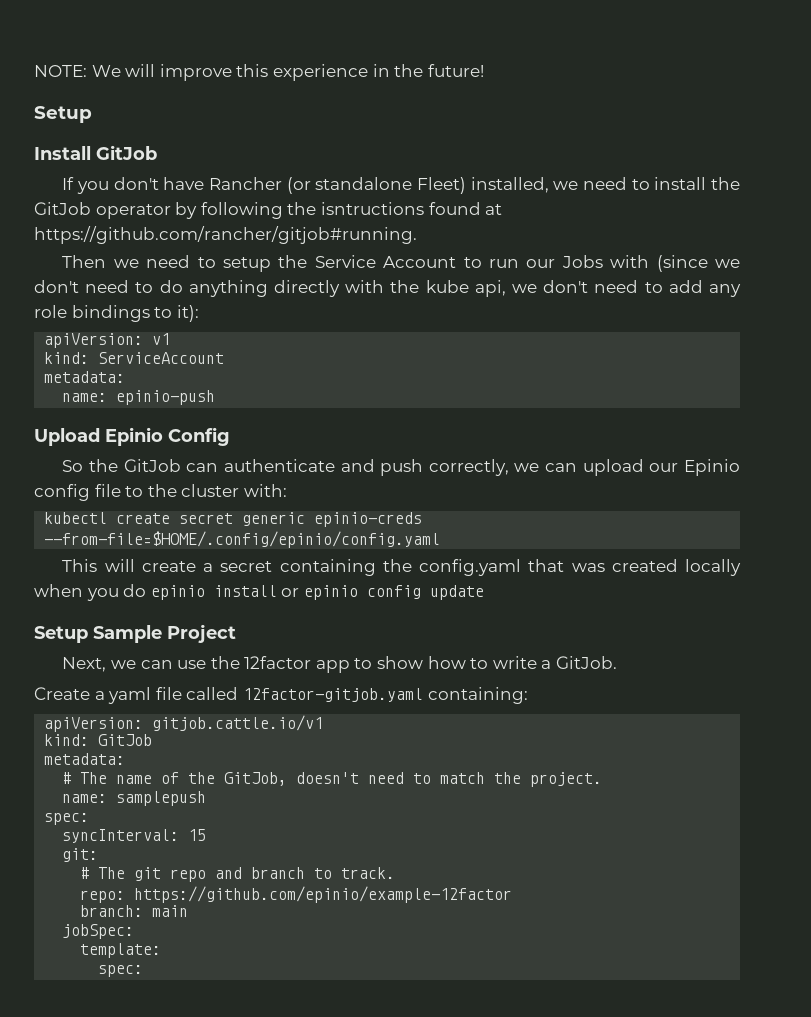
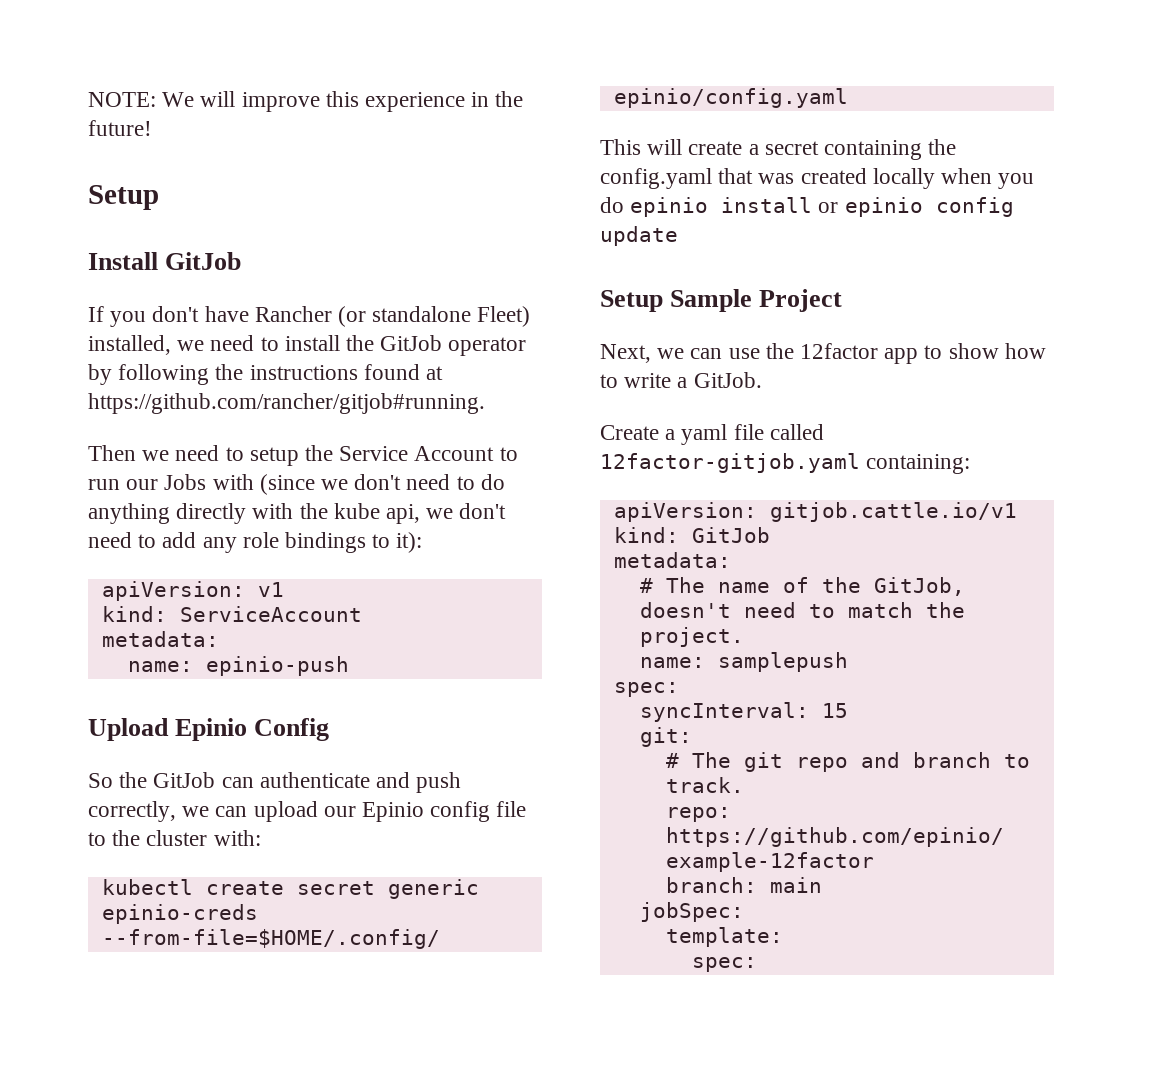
[320,202,424,215] isntructions -> [249,365,358,380] instructions

